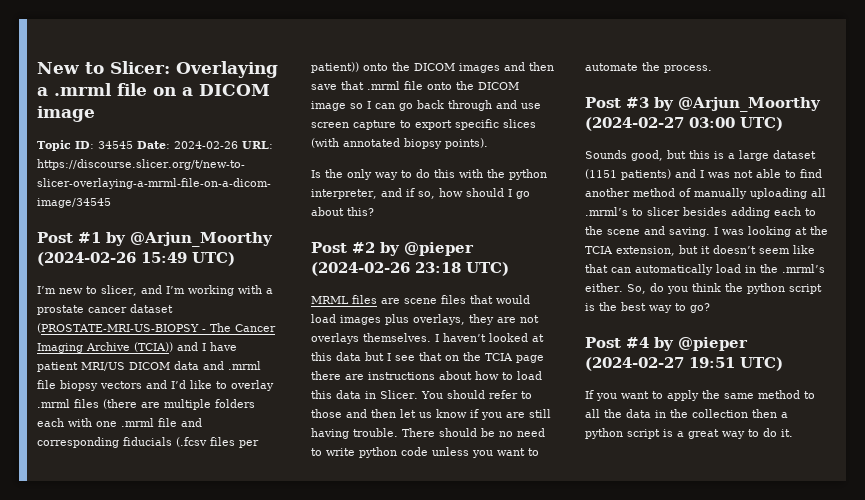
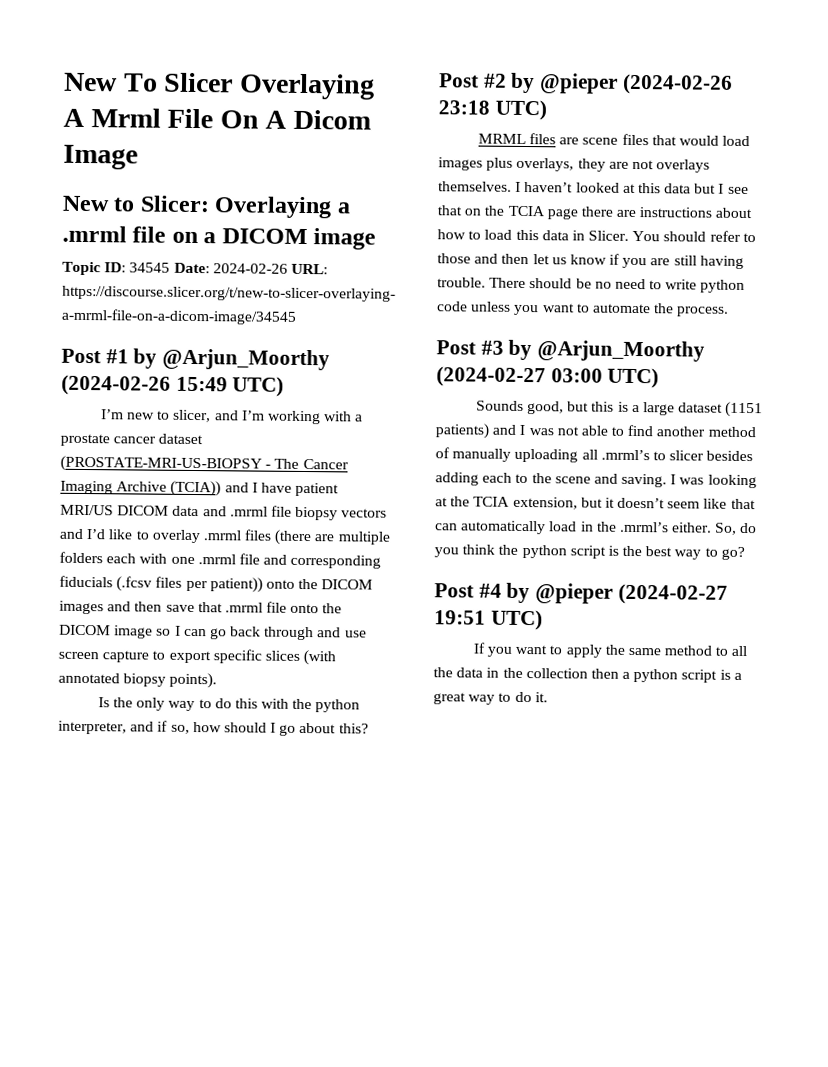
[37,62,79,74] New -> [64,72,375,100] [63,108,371,130] [63,144,138,170] [62,195,110,212] New To Slicer Overlaying A Mrml File On A Dicom Image // New

